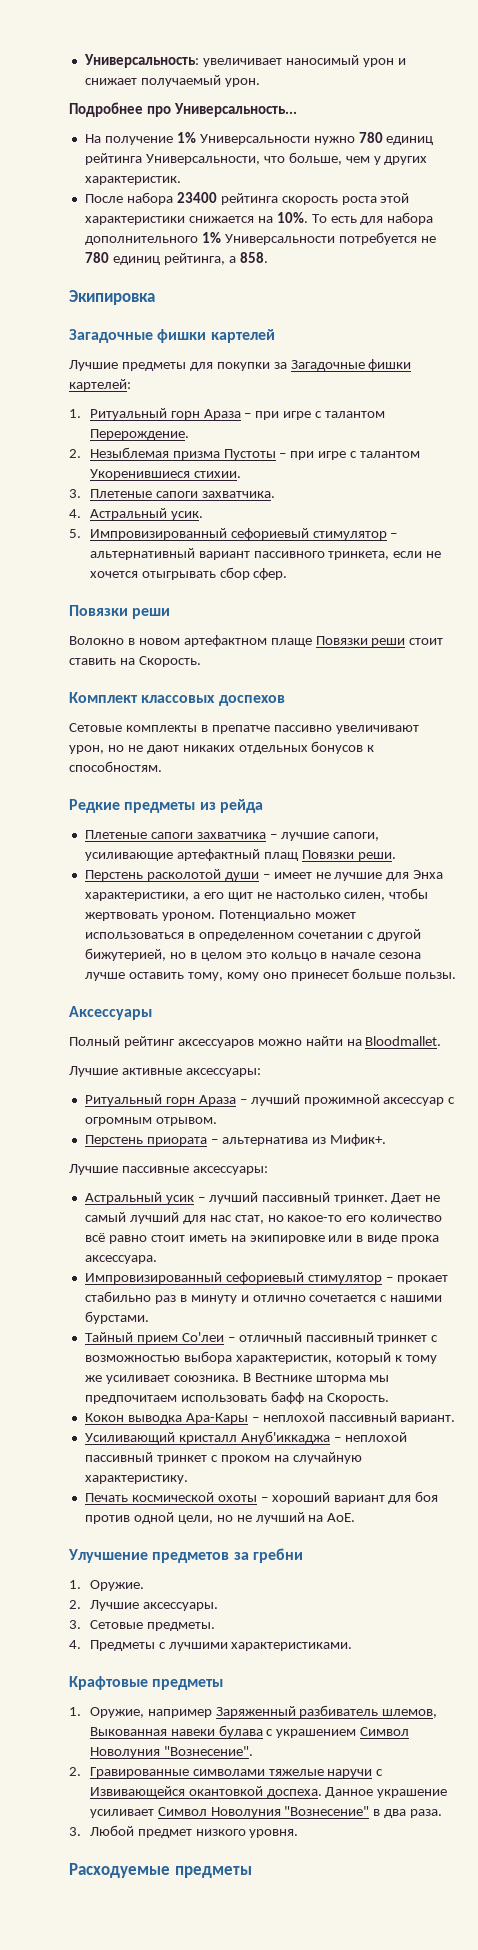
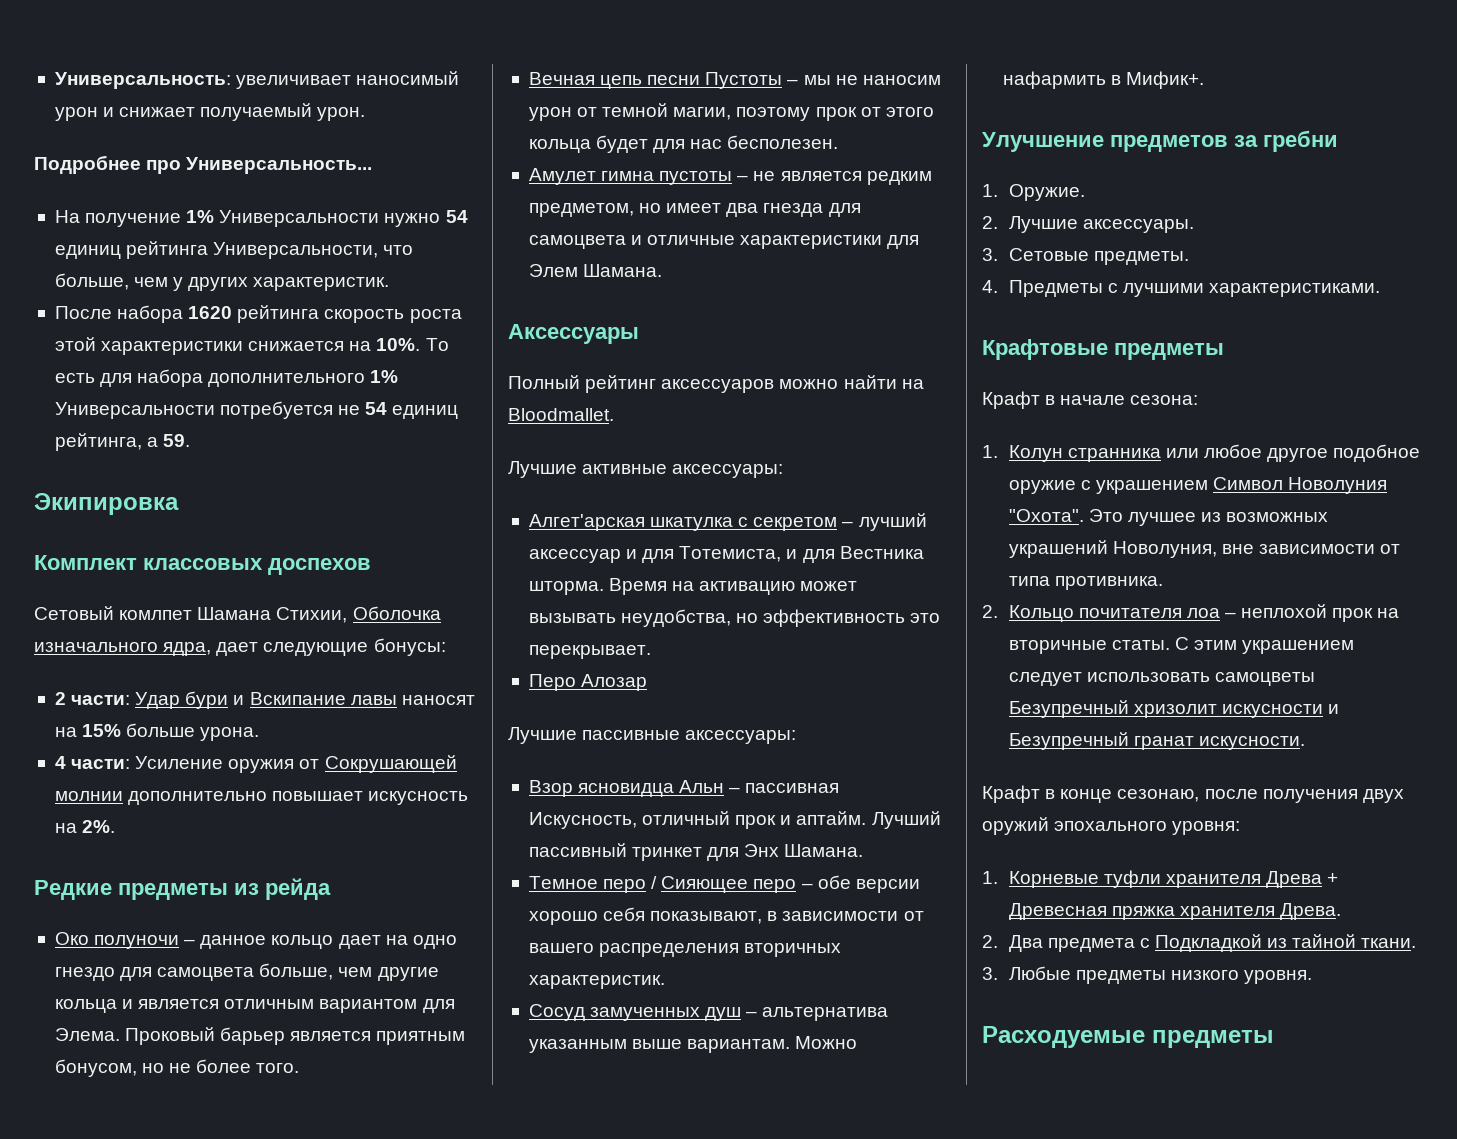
[358,132,383,143] 780 -> [445,210,468,223] 54
[176,192,217,203] 23400 -> [188,306,233,319] 1620
[84,252,109,263] 780 -> [365,402,388,415] 54
[239,252,268,263] 858. -> [163,434,191,447] 59.
[69,329,275,343] [69,359,412,371] [69,379,131,391] [69,408,386,420] [89,429,189,440] [69,447,421,460] [89,469,241,480] [69,489,275,498] [69,508,203,520] [69,528,398,540] [89,548,442,560] [89,567,288,580] [69,605,171,619] [69,635,444,647] [69,656,201,667] [69,692,285,706] [69,723,419,734] [69,741,375,754] [69,761,162,772] [69,799,263,813] [84,830,379,841] [84,849,396,861] [84,869,444,881] [84,888,429,901] [84,910,356,921] [84,929,421,941] [84,948,422,961] [84,968,457,981] Загадочные фишки картелей // Лучшие предметы для покупки за Загадочные фишки картелей: // 1. Ритуальный горн Араза – при игре с талантом Перерождение. // 2. Незыблемая призма Пустоты – при игре с талантом Укоренившиеся стихии. // 3. Плетеные сапоги захватчика. // 4. Астральный усик. // 5. Импровизированный сефориевый стимулятор – альтернативный вариант пассивного тринкета, если не хочется отыгрывать сбор сфер. // Повязки реши // Волокно в новом артефактном плаще Повязки реши стоит ставить на Скорость. // Комплект классовых доспехов // Сетовые комплекты в препатче пассивно увеличивают урон, но не дают никаких отдельных бонусов к способностям. // Редкие предметы из рейда // Плетеные сапоги захватчика – лучшие сапоги, усиливающие артефактный плащ Повязки реши. // Перстень расколотой души – имеет не лучшие для Энха характеристики, а его щит не настолько силен, чтобы жертвовать уроном. Потенциально может использоваться в определенном сочетании с другой бижутерией, но в целом это кольцо в начале сезона лучше оставить тому, кому оно принесет больше пользы. -> [34,555,371,575] [34,606,441,623] [34,638,446,656] [54,691,475,709] [54,723,260,741] [54,755,457,773] [54,791,469,805] [54,820,116,833] [34,878,331,900] [54,932,457,949] [54,963,439,981] [54,999,455,1013] [54,1027,466,1045] [54,1059,300,1077] [528,72,941,89] [528,103,934,121] [528,135,839,153] [528,168,932,185] [528,203,861,217] [528,235,920,249] [528,264,663,277] Комплект классовых доспехов // Сетовый комлпет Шамана Стихии, Оболочка изначального ядра, дает следующие бонусы: // 2 части: Удар бури и Вскипание лавы наносят на 15% больше урона. // 4 части: Усиление оружия от Сокрушающей молнии дополнительно повышает искусность на 2%. // Редкие предметы из рейда // Око полуночи – данное кольцо дает на одно гнездо для самоцвета больше, чем другие кольца и является отличным вариантом для Элема. Проковый барьер является приятным бонусом, но не более того. // Вечная цепь песни Пустоты – мы не наносим урон от темной магии, поэтому прок от этого кольца будет для нас бесполезен. // Амулет гимна пустоты – не является редким предметом, но имеет два гнезда для самоцвета и отличные характеристики для Элем Шамана.
[84,1094,456,1106] [84,1117,217,1126] [84,1134,386,1146] [69,1164,268,1175] [84,1192,441,1204] [84,1212,443,1224] [84,1233,440,1244] [84,1255,157,1264] [84,1272,448,1284] [84,1291,443,1304] [84,1311,149,1324] [84,1332,439,1344] [84,1351,437,1364] [84,1373,390,1384] [84,1391,389,1404] [84,1412,456,1424] [84,1431,407,1444] [84,1452,362,1464] [84,1475,188,1484] [84,1491,439,1504] [84,1512,356,1524] Ритуальный горн Араза – лучший прожимной аксессуар с огромным отрывом. // Перстень приората – альтернатива из Мифик+. // Лучшие пассивные аксессуары: // Астральный усик – лучший пассивный тринкет. Дает не самый лучший для нас стат, но какое-то его количество всё равно стоит иметь на экипировке или в виде прока аксессуара. // Импровизированный сефориевый стимулятор – прокает стабильно раз в минуту и отлично сочетается с нашими бурстами. // Тайный прием Со'леи – отличный пассивный тринкет с возможностью выбора характеристик, который к тому же усиливает союзника. В Вестнике шторма мы предпочитаем использовать бафф на Скорость. // Кокон выводка Ара-Кары – неплохой пассивный вариант. // Усиливающий кристалл Ануб'иккаджа – неплохой пассивный тринкет с проком на случайную характеристику. // Печать космической охоты – хороший вариант для боя против одной цели, но не лучший на АоЕ. -> [528,513,927,531] [528,546,924,563] [528,578,858,595] [528,609,941,627] [528,645,651,659] [528,674,648,691] [508,727,797,744] [528,780,840,797] [528,811,941,829] [528,843,864,861] [528,875,920,893] [528,907,924,925] [528,943,842,957] [528,975,665,989] [528,1004,889,1021] [528,1036,858,1053] [1002,71,1205,89] Алгет'арская шкатулка с секретом – лучший аксессуар и для Тотемиста, и для Вестника шторма. Время на активацию может вызывать неудобства, но эффективность это перекрывает. // Перо Алозар // Лучшие пассивные аксессуары: // Взор ясновидца Альн – пассивная Искусность, отличный прок и аптайм. Лучший пассивный тринкет для Энх Шамана. // Темное перо / Сияющее перо – обе версии хорошо себя показывают, в зависимости от вашего распределения вторичных характеристик. // Сосуд замученных душ – альтернатива указанным выше вариантам. Можно нафармить в Мифик+.
[69,1705,438,1718] [89,1725,410,1738] [89,1746,253,1758] [69,1767,384,1778] [89,1786,448,1798] [89,1806,443,1818] [69,1825,192,1838] 1. Оружие, например Заряженный разбиватель шлемов, Выкованная навеки булава с украшением Символ Новолуния "Вознесение". // 2. Гравированные символами тяжелые наручи с Извивающейся окантовкой доспеха. Данное украшение усиливает Символ Новолуния "Вознесение" в два раза. // 3. Любой предмет -> [982,391,1199,409] [982,444,1421,462] [1008,477,1388,494] [1008,509,1329,526] [1008,540,1401,558] [1008,576,1163,590] [982,604,1400,622] [1008,637,1355,654] [1008,672,1315,686] [1008,700,1340,718] [1008,732,1305,750] [982,785,1404,803] [982,817,1241,835] [982,870,1339,888] [1008,903,1342,920] [982,934,1417,952] [982,966,1166,984] Крафт в начале сезона: // 1. Колун странника или любое другое подобное оружие с украшением Символ Новолуния "Охота". Это лучшее из возможных украшений Новолуния, вне зависимости от типа противника. // 2. Кольцо почитателя лоа – неплохой прок на вторичные статы. С этим украшением следует использовать самоцветы Безупречный хризолит искусности и Безупречный гранат искусности. // Крафт в конце сезонаю, после получения двух оружий эпохального уровня: // 1. Корневые туфли хранителя Древа + Древесная пряжка хранителя Древа. // 2. Два предмета с Подкладкой из тайной ткани. // 3. Любые предметы

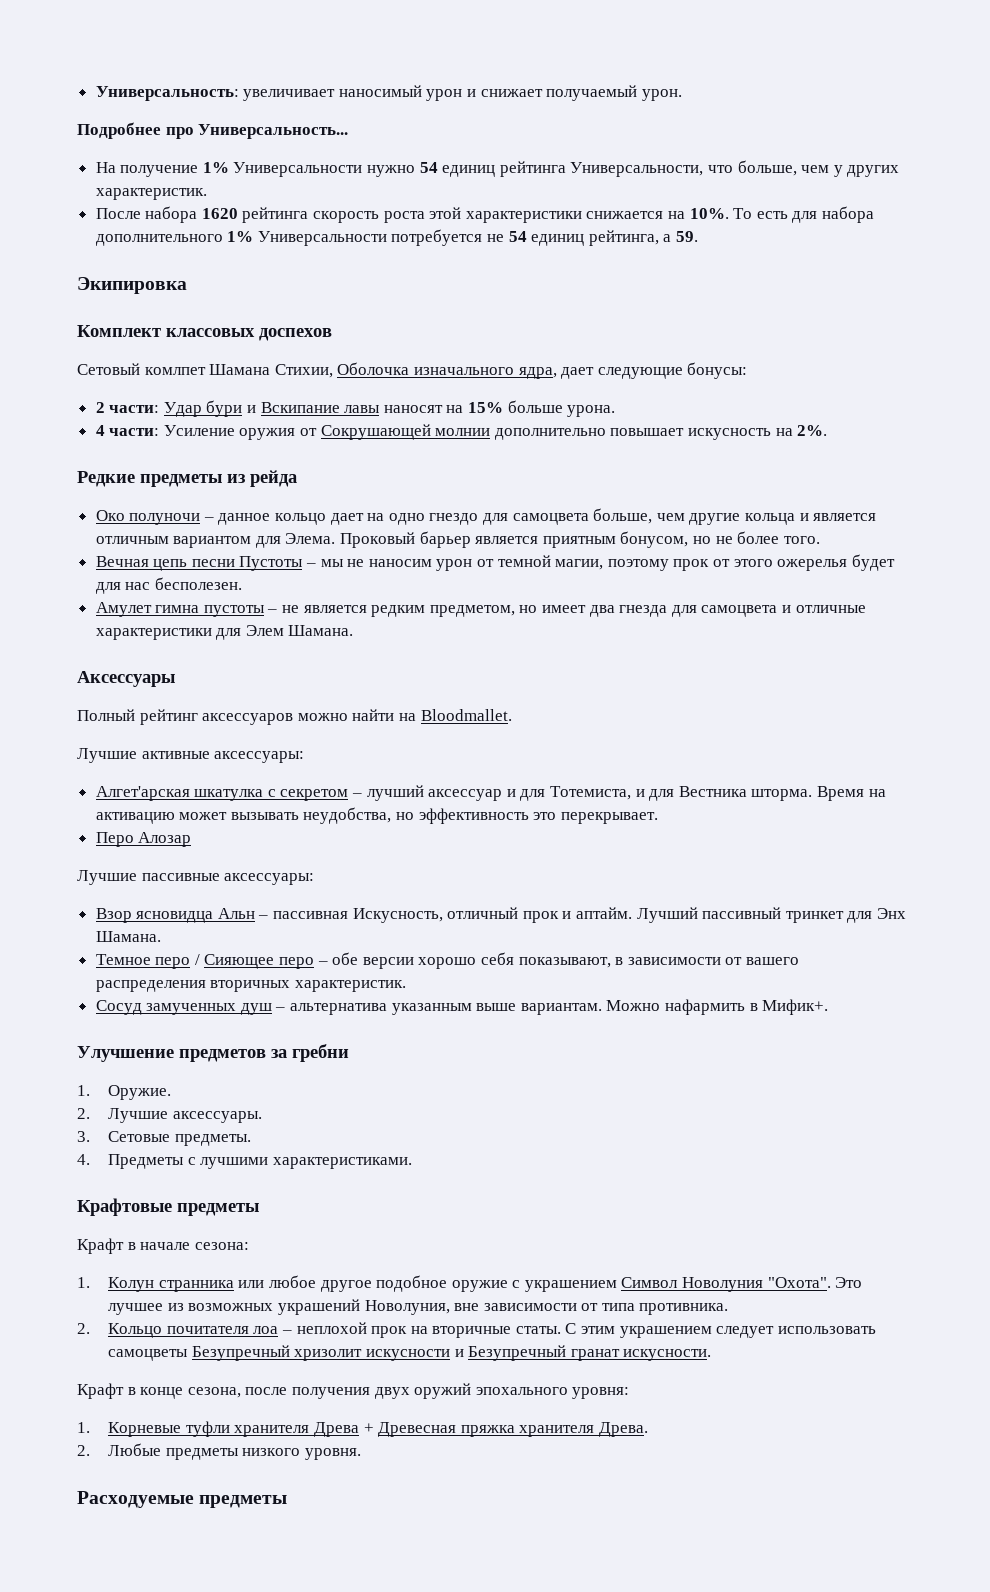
[528,139,591,153] кольца -> [777,559,848,571] ожерелья
[1117,789,1200,802] сезонаю, -> [187,1387,241,1398] сезона,
[1008,934,1417,952] [982,967,998,980] Два предмета с Подкладкой из тайной ткани. // 3. -> (90, 1450) none

